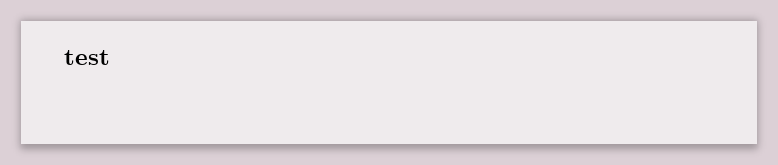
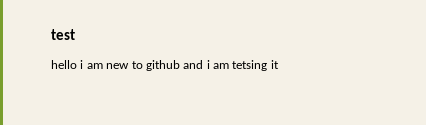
(110, 57) none -> [51,60,279,71] // hello i am new to github and i am tetsing it

